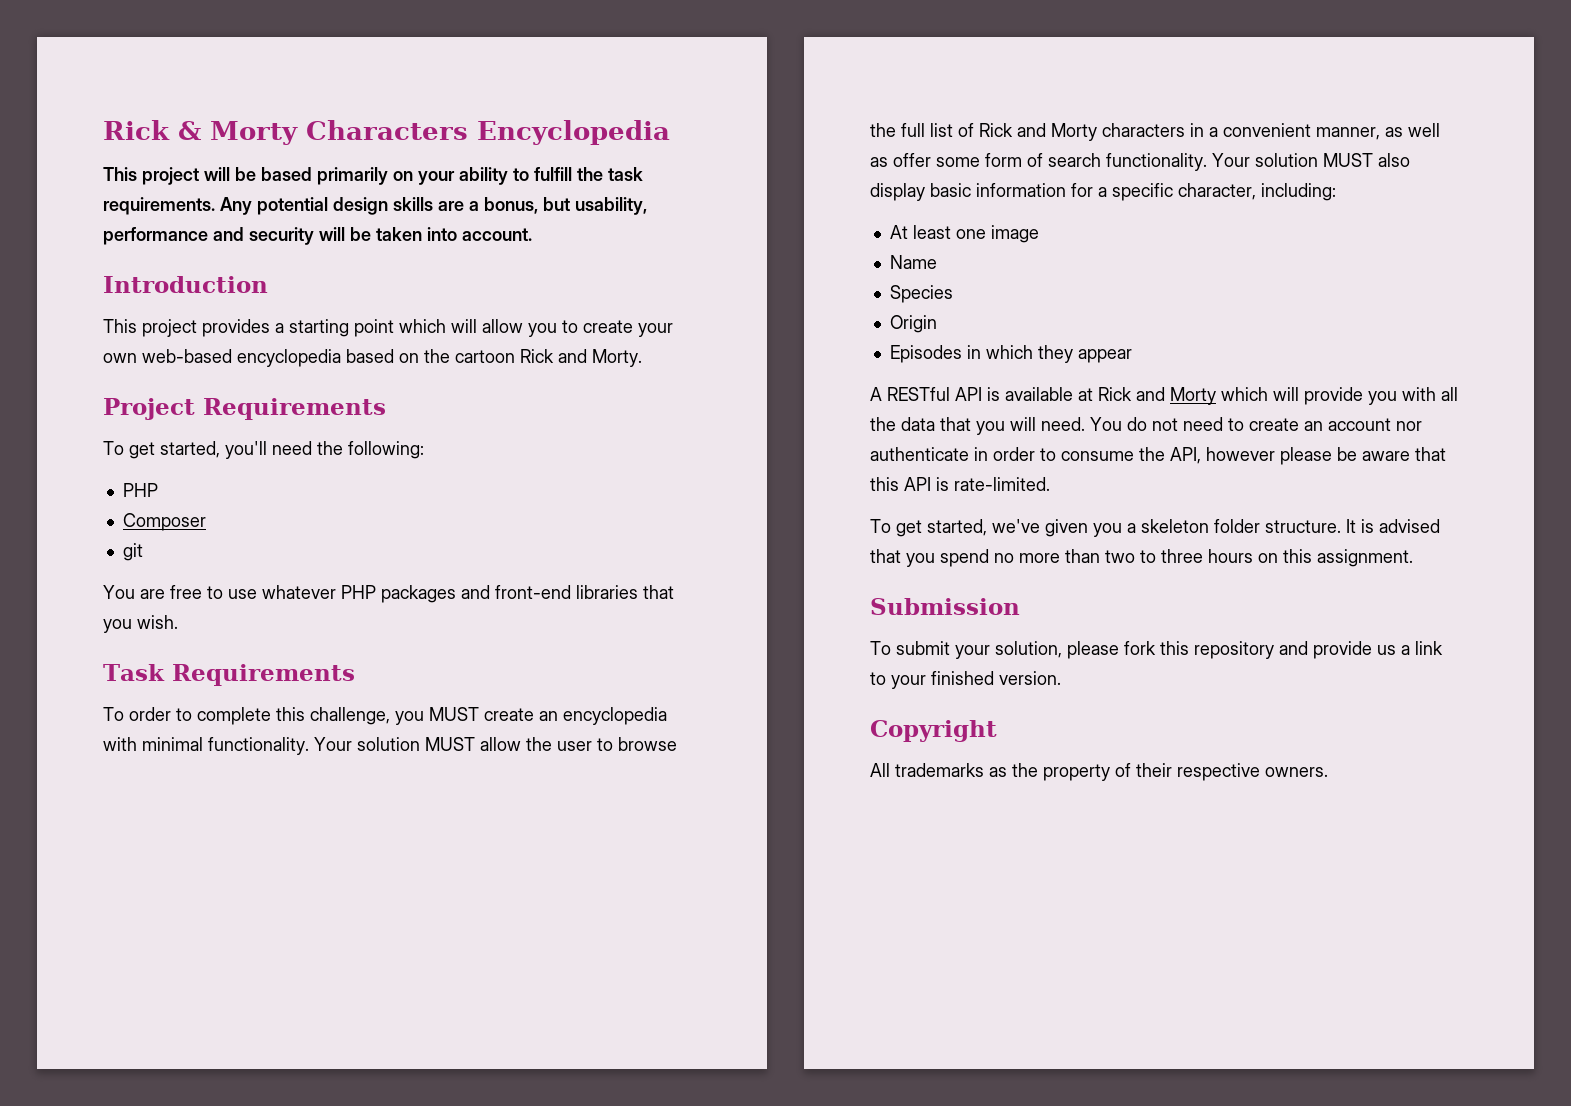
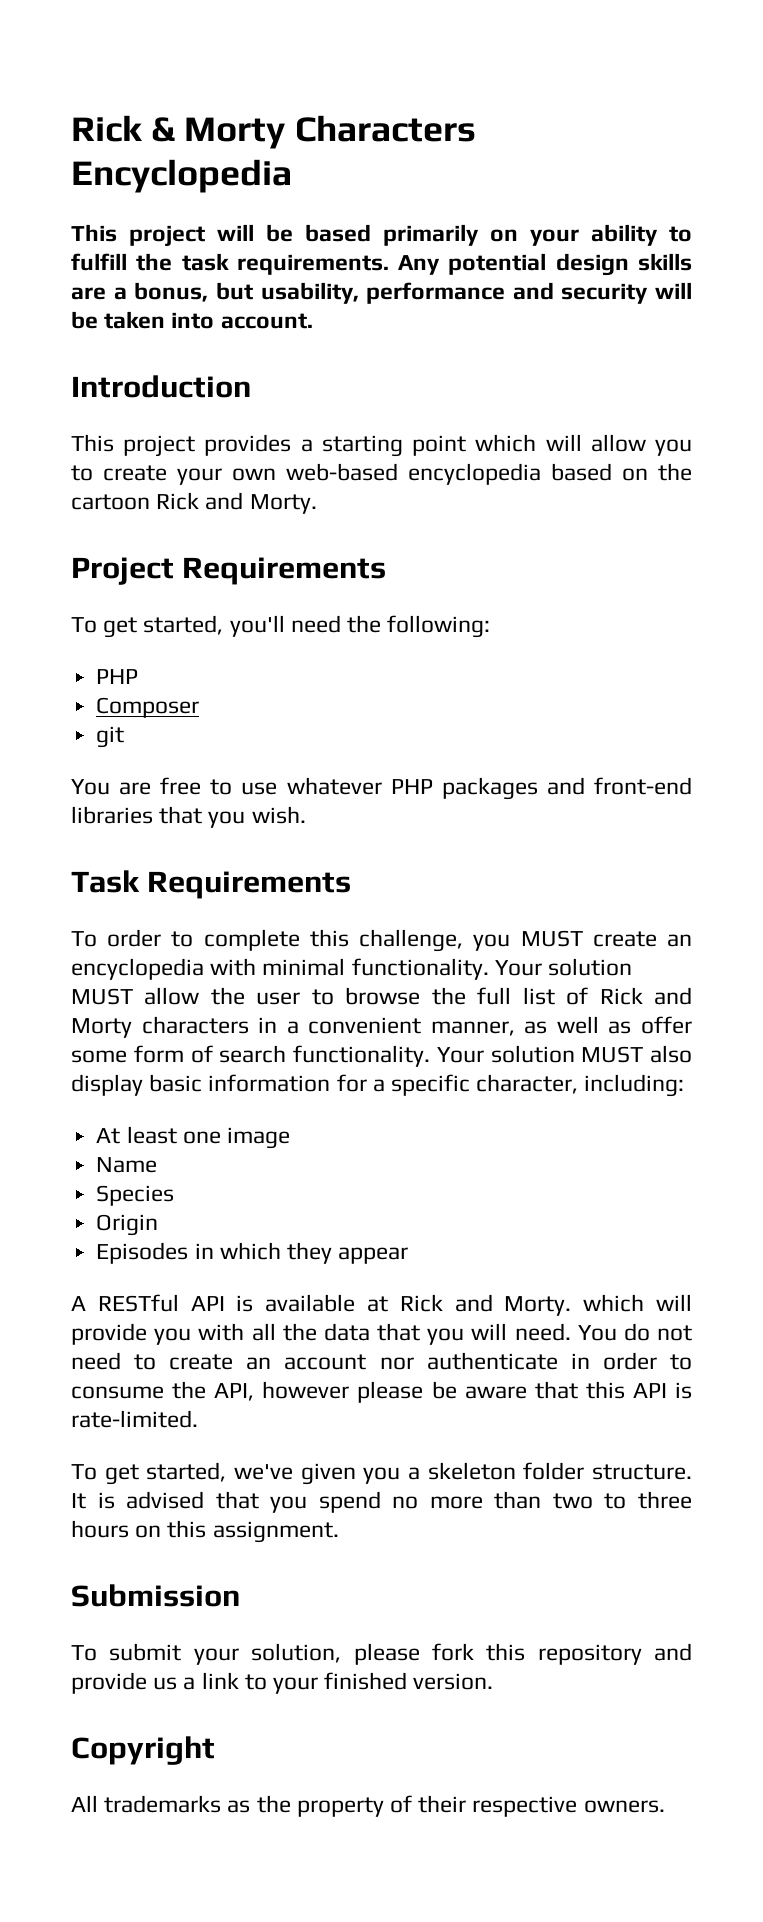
[1170,387,1216,405] Morty -> [504,1296,572,1316] Morty.

